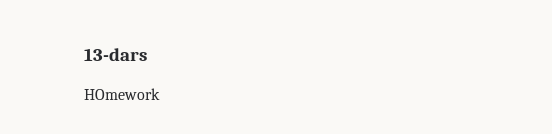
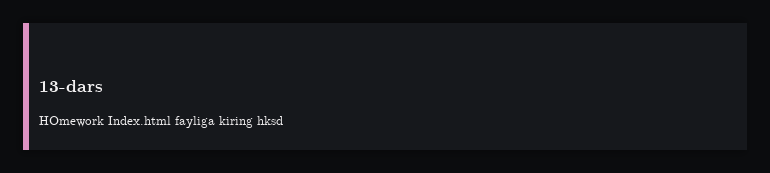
(160, 94) none -> [108,116,283,128] Index.html fayliga kiring hksd

